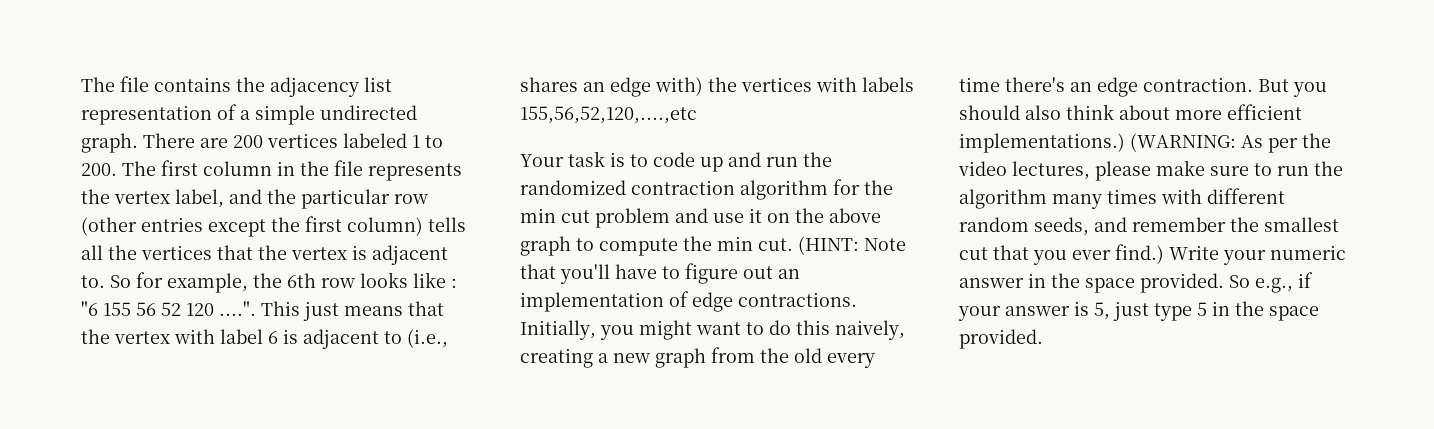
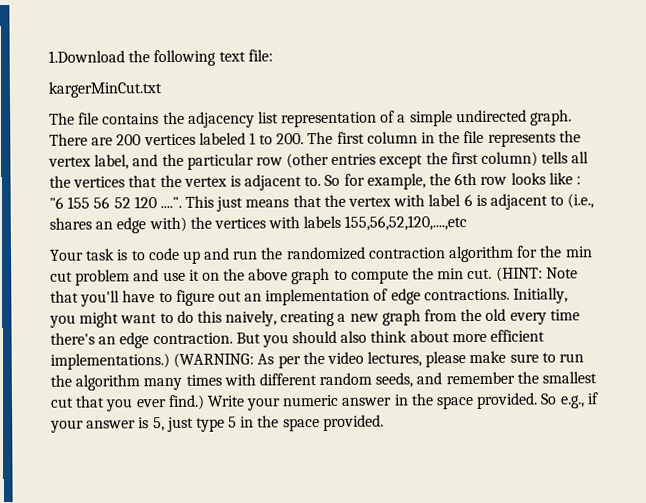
(81, 84) none -> [48,49,273,67] [48,81,162,98] 1.Download the following text file: // kargerMinCut.txt //

